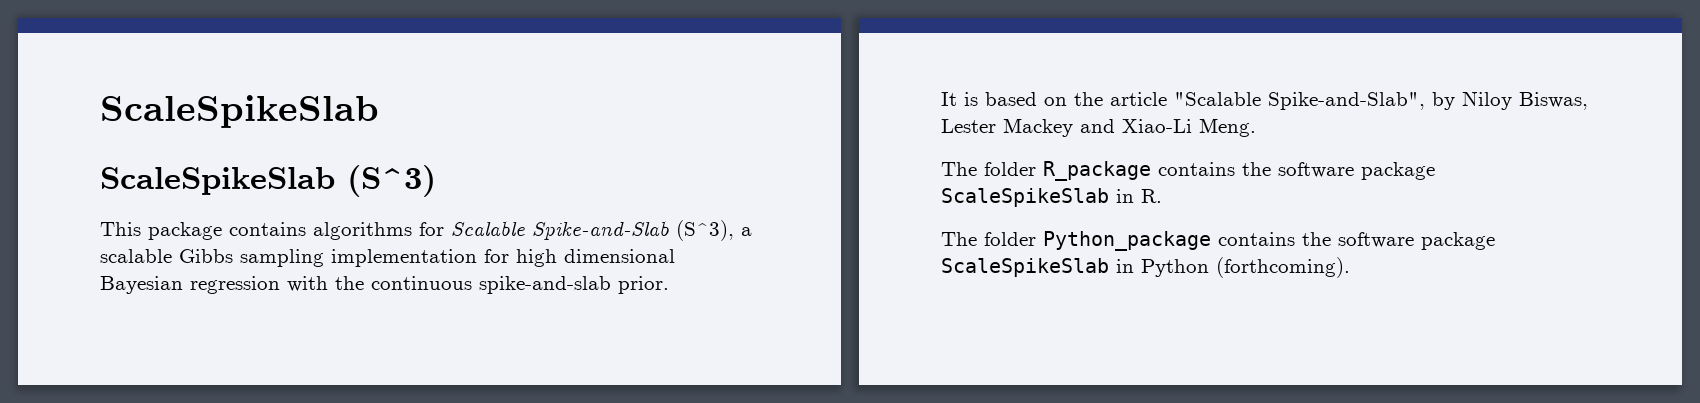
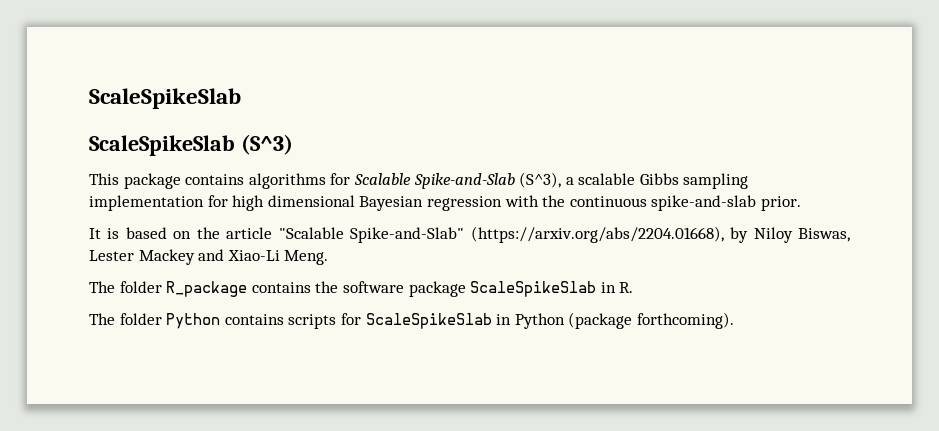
[1268,92,1425,110] Spike-and-Slab", -> [350,226,724,243] Spike-and-Slab" (https://arxiv.org/abs/2204.01668),
[1043,231,1495,251] Python_package contains the software package -> [166,313,361,329] Python contains scripts for
[1216,257,1350,278] (forthcoming). -> [568,312,734,329] (package forthcoming).

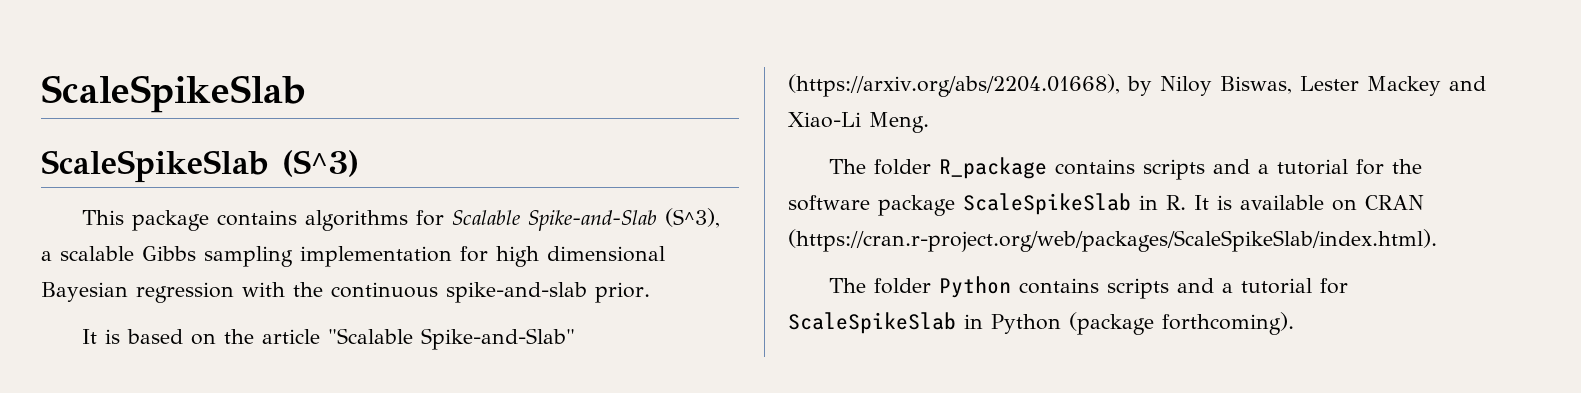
(311, 287) none -> [1143,159,1385,180] scripts and a tutorial for
(634, 287) none -> [1194,195,1424,211] [788,229,1437,252] It is available on CRAN (https://cran.r-project.org/web/packages/ScaleSpikeSlab/index.html).
(337, 321) none -> [1177,278,1313,294] and a tutorial

